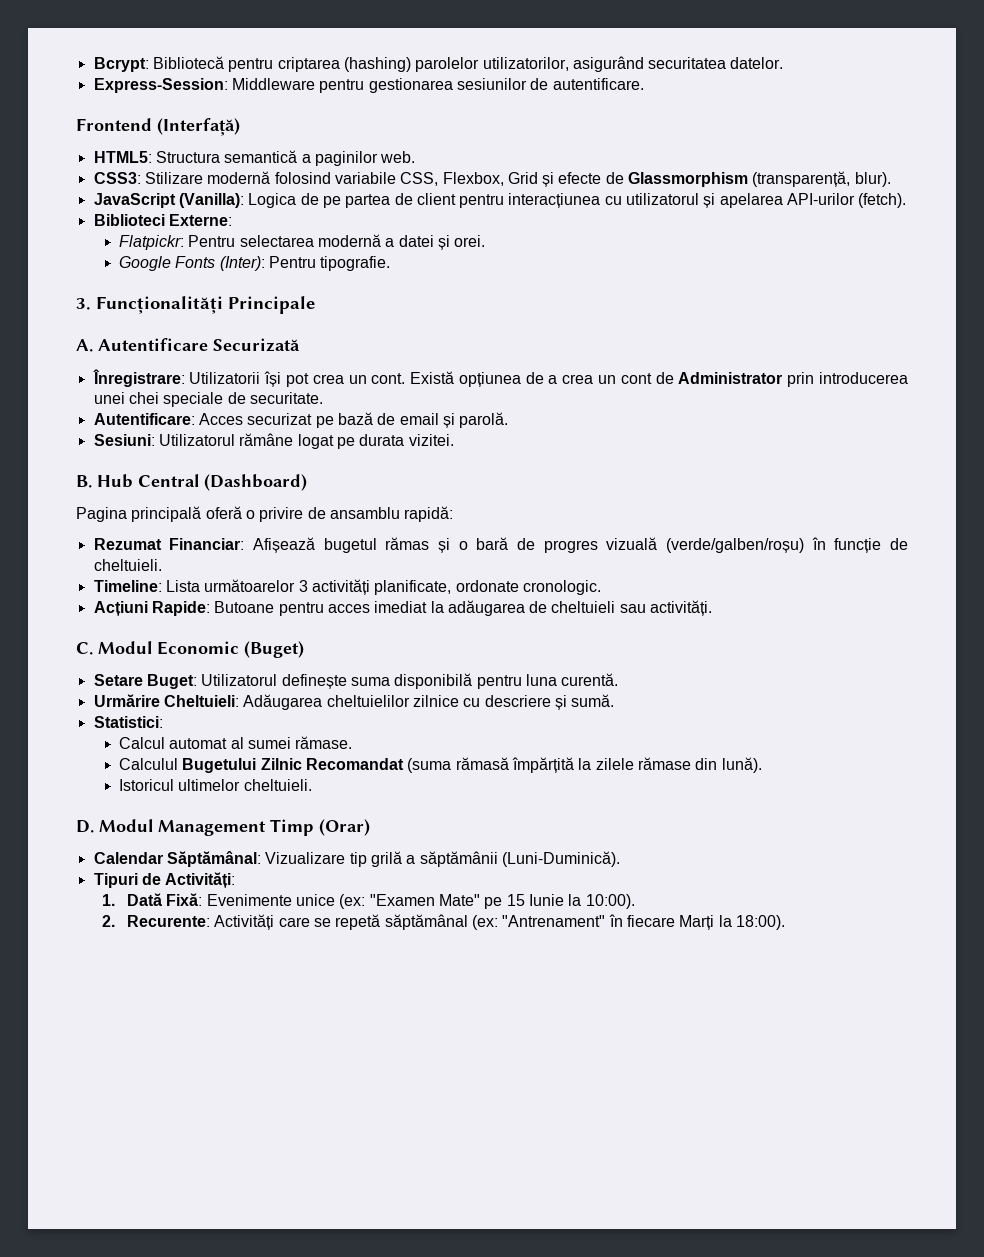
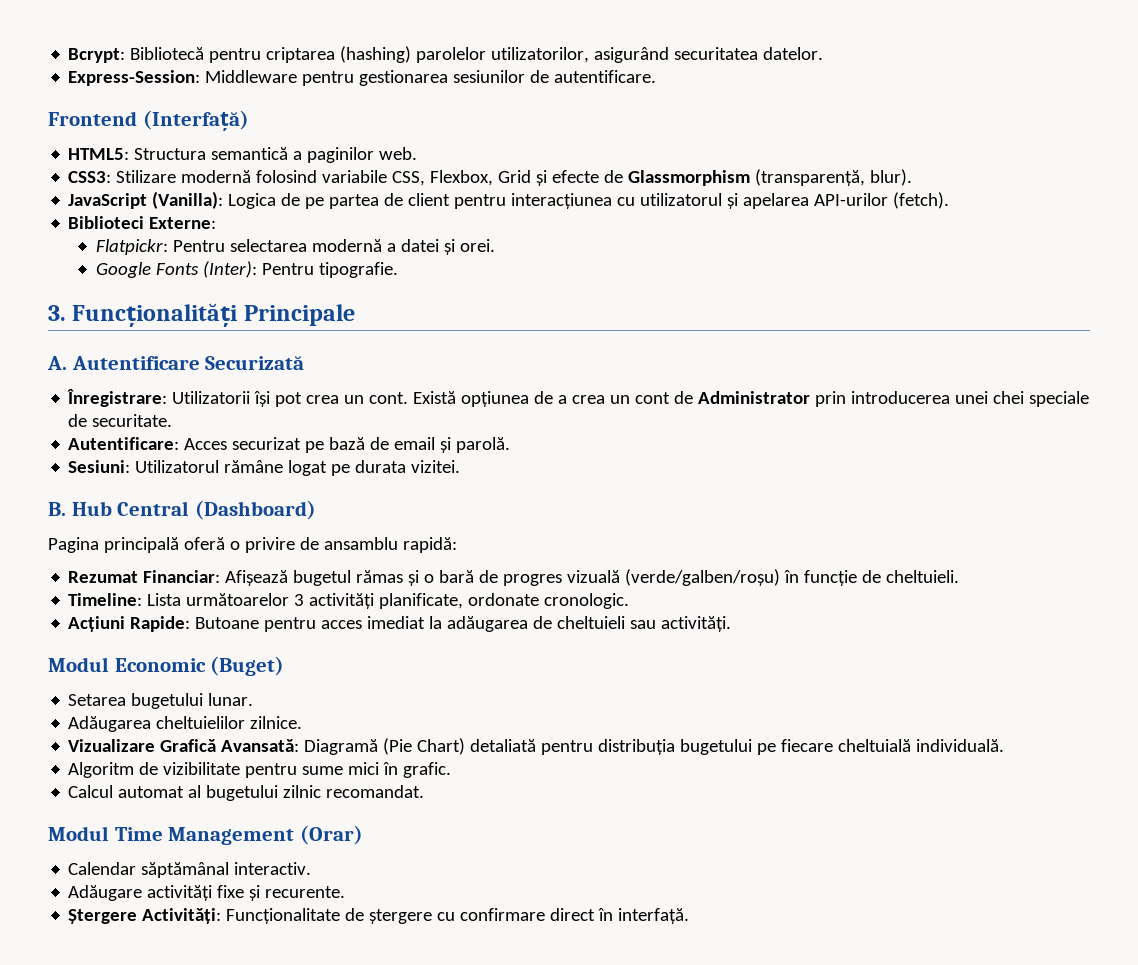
[76,642,93,655] C. -> (732, 624) none
[93,673,619,689] [93,694,615,710] [93,716,163,728] [119,736,353,749] [119,757,762,773] [119,779,312,791] [76,819,370,836] [93,851,620,867] [93,872,236,888] [101,893,635,909] [101,914,785,930] Setare Buget: Utilizatorul definește suma disponibilă pentru luna curentă. // Urmărire Cheltuieli: Adăugarea cheltuielilor zilnice cu descriere și sumă. // Statistici: // Calcul automat al sumei rămase. // Calculul Bugetului Zilnic Recomandat (suma rămasă împărțită la zilele rămase din lună). // Istoricul ultimelor cheltuieli. // D. Modul Management Timp (Orar) // Calendar Săptămânal: Vizualizare tip grilă a săptămânii (Luni-Duminică). // Tipuri de Activități: // 1. Dată Fixă: Evenimente unice (ex: "Examen Mate" pe 15 Iunie la 10:00). // 2. Recurente: Activități care se repetă săptămânal (ex: "Antrenament" în fiecare Marți la 18:00). -> [68,693,254,709] [68,716,303,732] [68,738,1005,755] [68,762,452,778] [68,785,425,801] [48,825,363,845] [68,862,312,878] [68,885,346,901] [68,908,690,924] Setarea bugetului lunar. // Adăugarea cheltuielilor zilnice. // Vizualizare Grafică Avansată: Diagramă (Pie Chart) detaliată pentru distribuția bugetului pe fiecare cheltuială individuală. // Algoritm de vizibilitate pentru sume mici în grafic. // Calcul automat al bugetului zilnic recomandat. // Modul Time Management (Orar) // Calendar săptămânal interactiv. // Adăugare activități fixe și recurente. // Ștergere Activități: Funcționalitate de ștergere cu confirmare direct în interfață.

